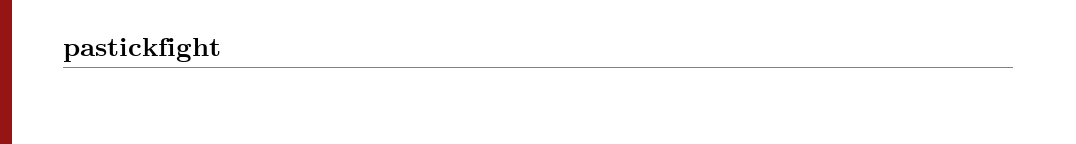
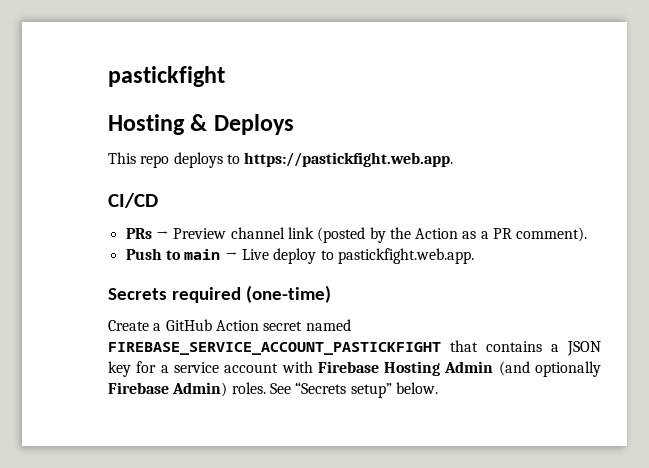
(221, 50) none -> [108,114,294,135] [108,152,454,168] [108,193,158,208] [125,227,588,243] [125,248,474,264] [108,285,331,303] [108,319,351,331] [108,340,601,356] [108,361,601,377] [108,382,438,398] // Hosting & Deploys // This repo deploys to https://pastickfight.web.app. // CI/CD // PRs → Preview channel link (posted by the Action as a PR comment). // Push to main → Live deploy to pastickfight.web.app. // Secrets required (one-time) // Create a GitHub Action secret named FIREBASE_SERVICE_ACCOUNT_PASTICKFIGHT that contains a JSON key for a service account with Firebase Hosting Admin (and optionally Firebase Admin) roles. See “Secrets setup” below.

